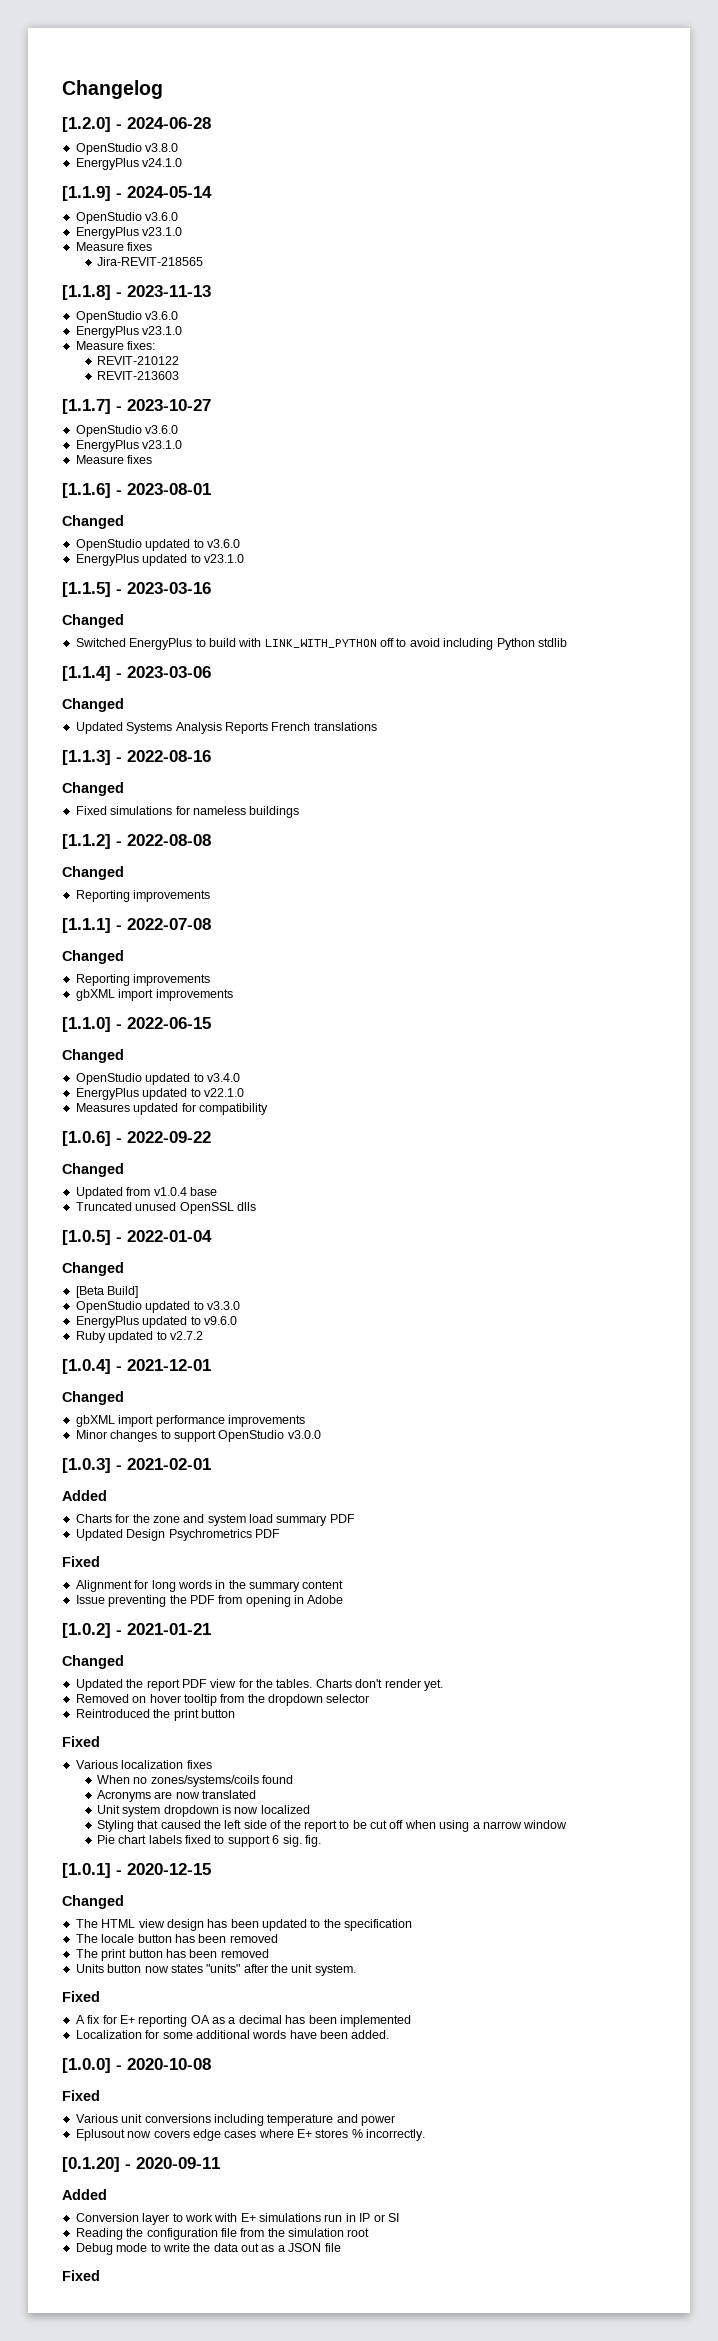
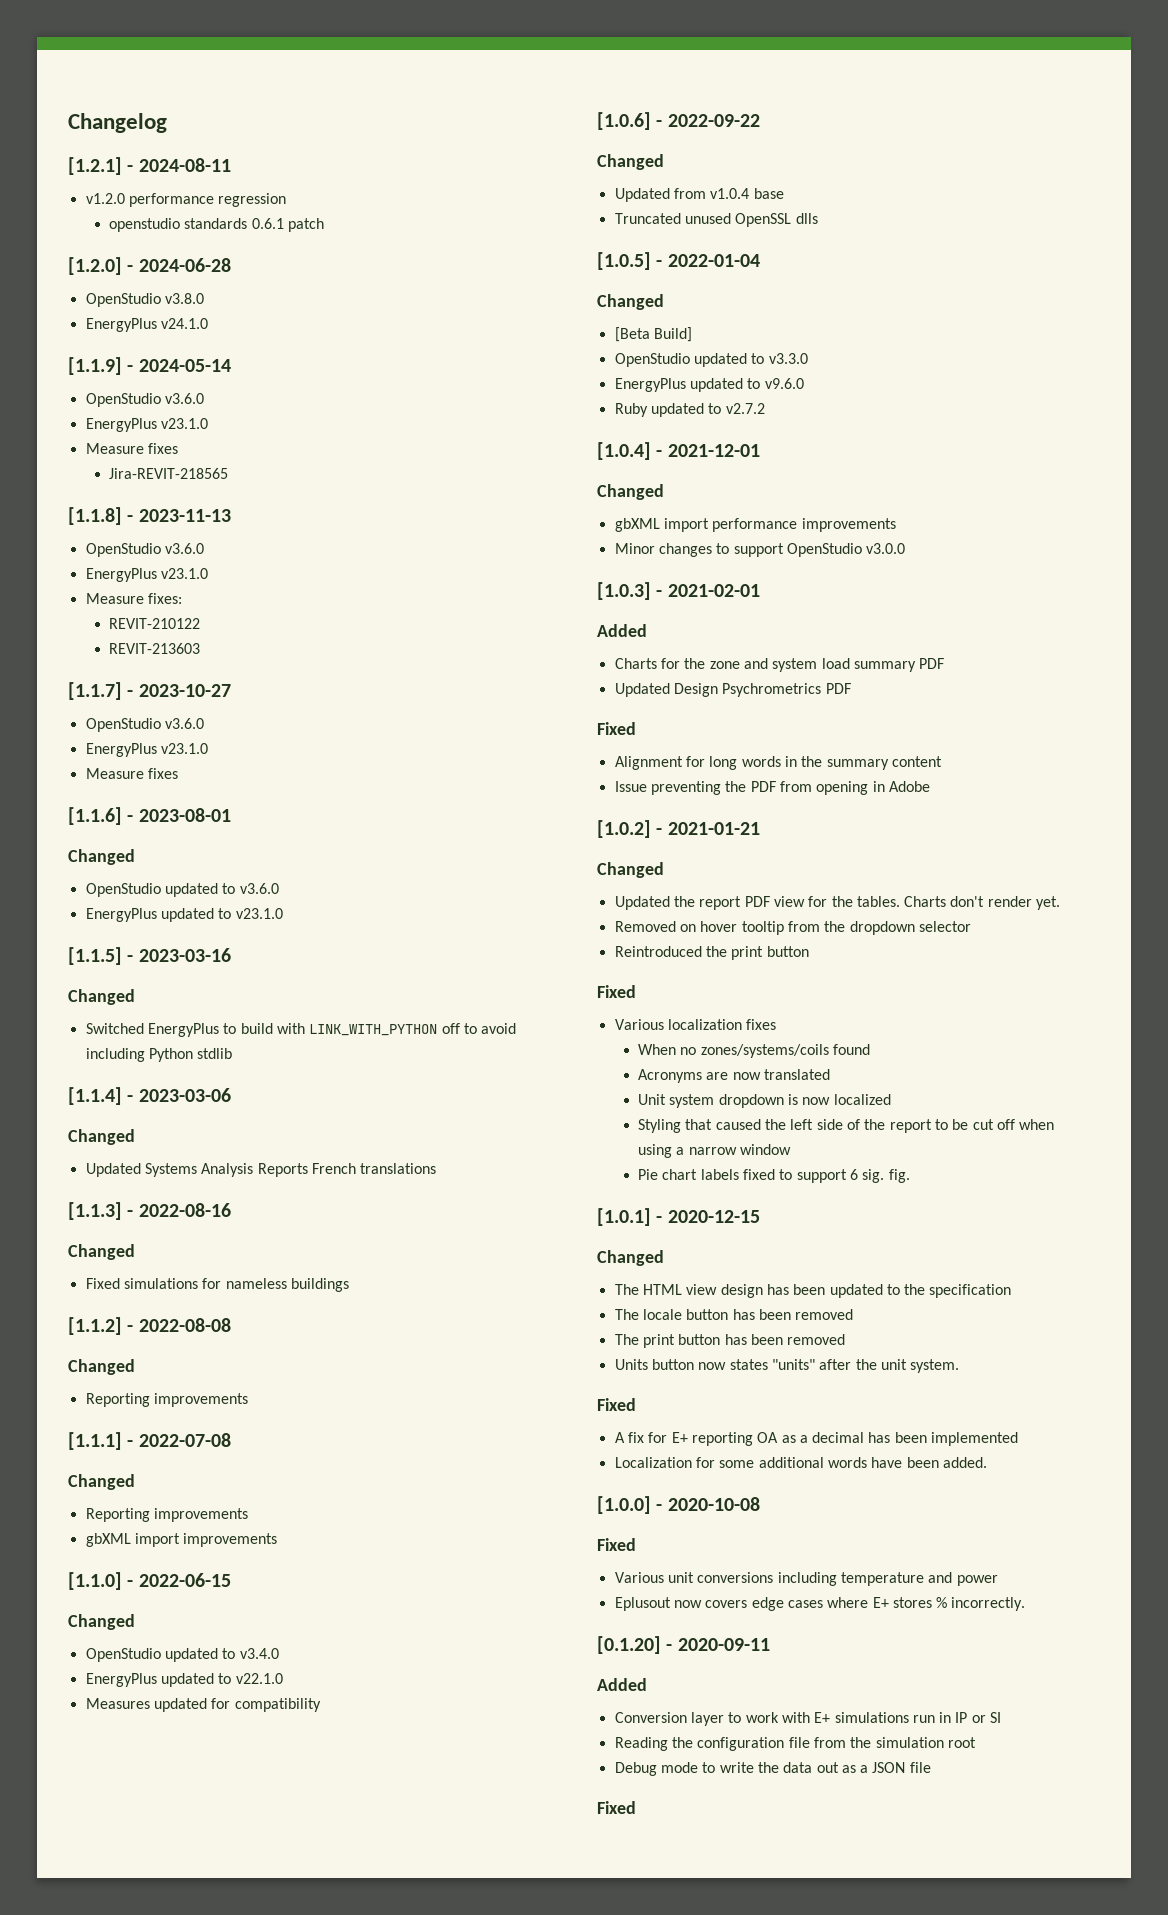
(163, 89) none -> [68,157,231,175] [85,193,287,207] [109,218,325,232] // [1.2.1] - 2024-08-11 // v1.2.0 performance regression // openstudio standards 0.6.1 patch

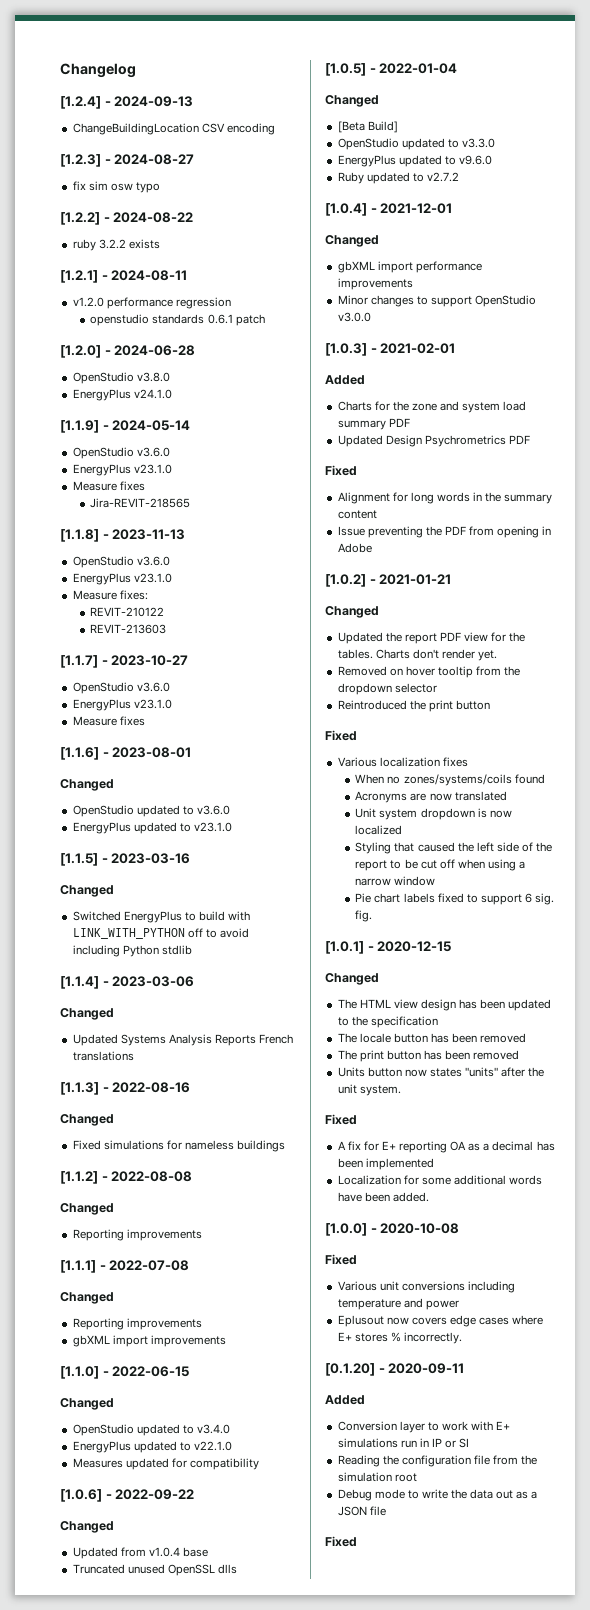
(167, 123) none -> [60,96,194,109] [72,123,275,135] [60,154,195,167] [72,181,160,193] [60,212,194,225] [72,239,160,251] // [1.2.4] - 2024-09-13 // ChangeBuildingLocation CSV encoding // [1.2.3] - 2024-08-27 // fix sim osw typo // [1.2.2] - 2024-08-22 // ruby 3.2.2 exists

